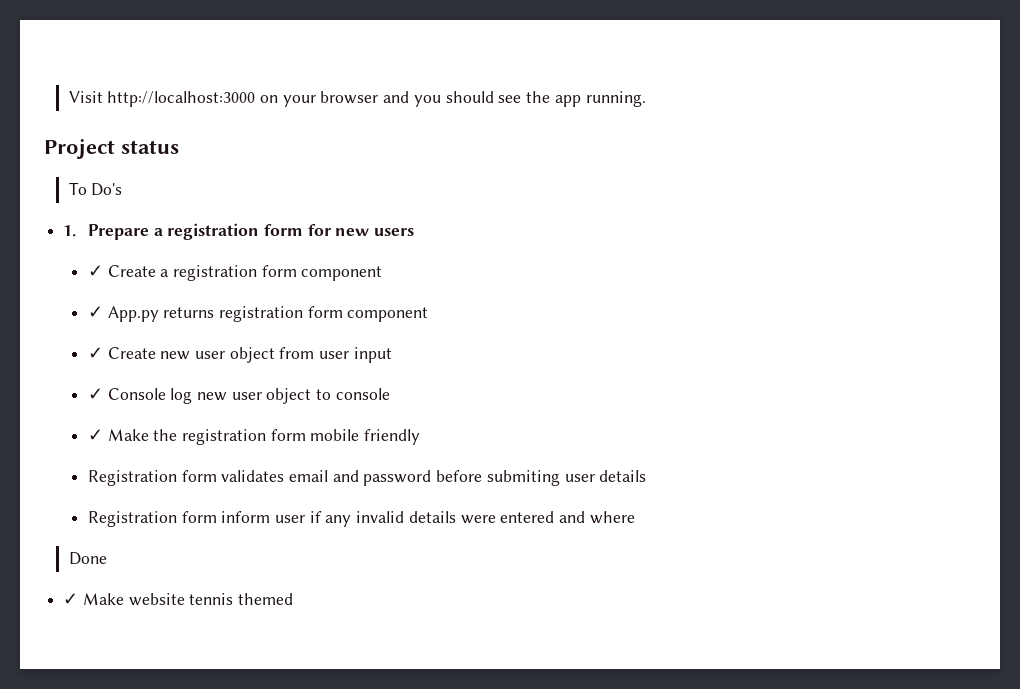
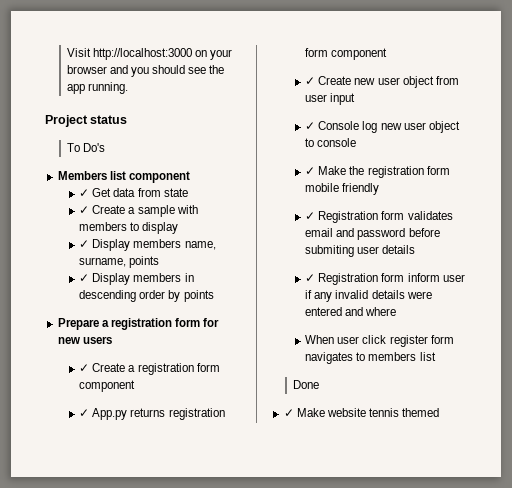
[63,225,77,237] 1. -> [57,171,190,183] [79,188,188,197] [79,205,198,217] [79,222,179,234] [79,239,216,251] [79,256,160,268] [79,273,194,285] [79,290,214,302] Members list component // ✓ Get data from state // ✓ Create a sample with members to display // ✓ Display members name, surname, points // ✓ Display members in descending order by points //
(421, 437) none -> [305,212,316,220] ✓
(647, 476) none -> [305,274,316,282] ✓
(635, 517) none -> [305,335,454,347] [305,352,436,364] // When user click register form navigates to members list

